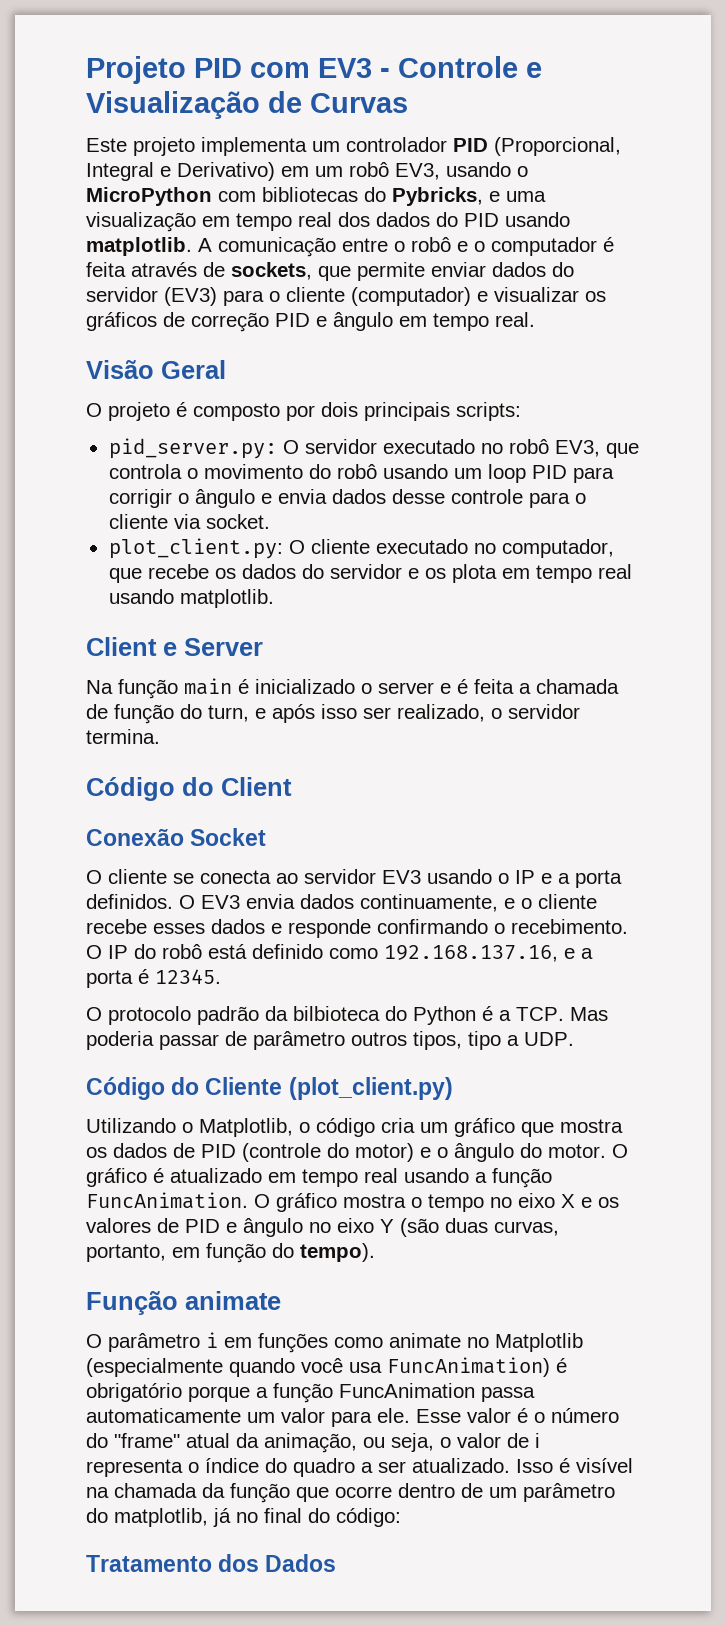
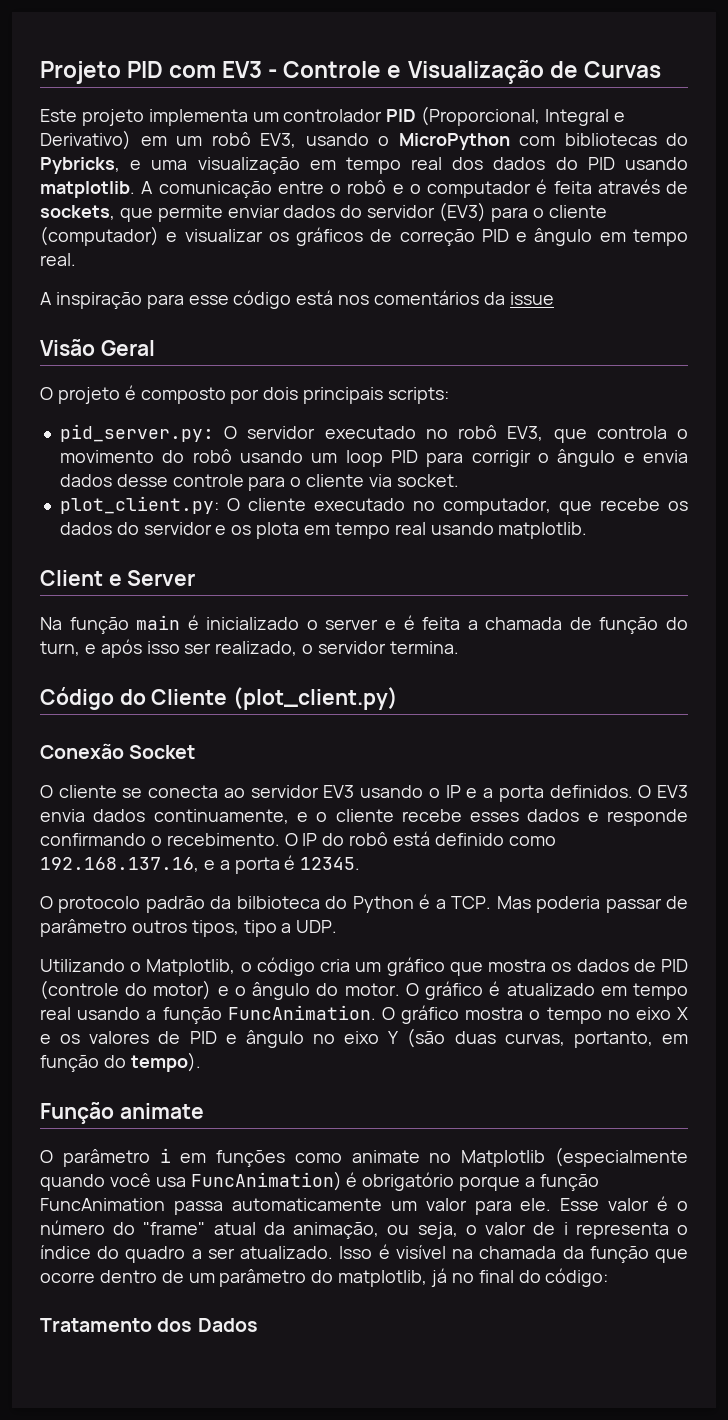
(535, 319) none -> [40,290,554,309] // A inspiração para esse código está nos comentários da issue
[221,777,292,796] Client -> [151,687,399,710] Cliente (plot_client.py)
[86,1077,453,1100] // Código do Cliente (plot_client.py) -> (338, 926) none

